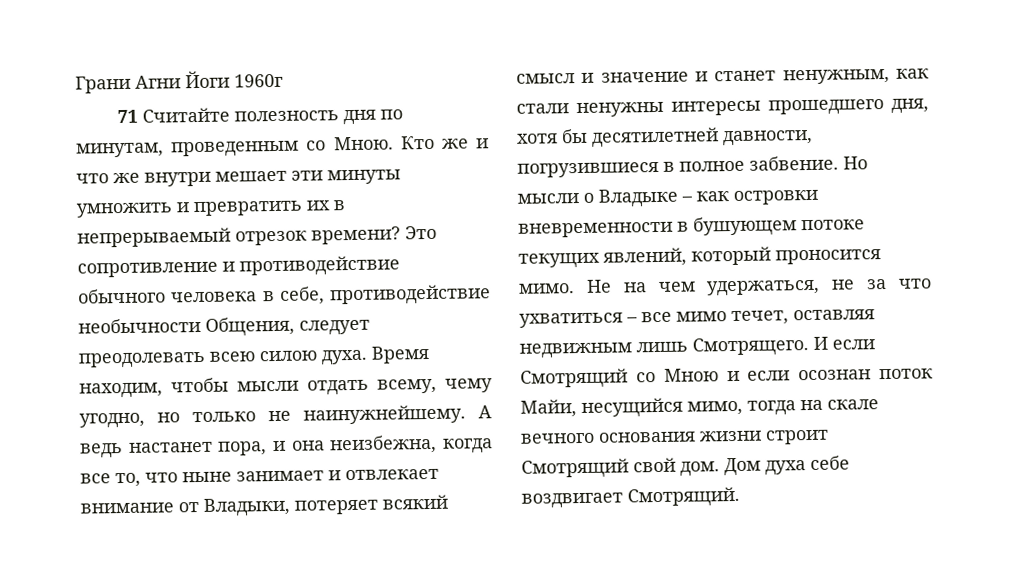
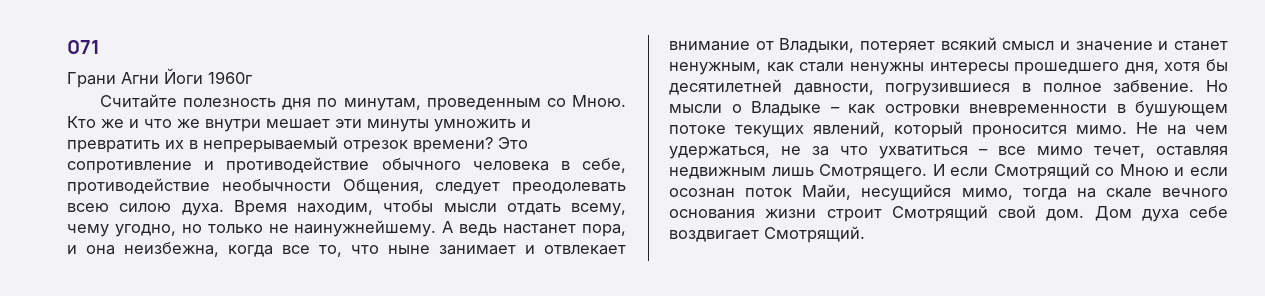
(75, 84) none -> [67,40,100,54] 071 //
[117,109,139,124] 71 -> (252, 77) none

